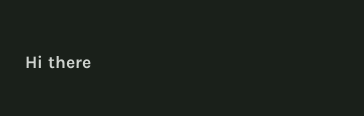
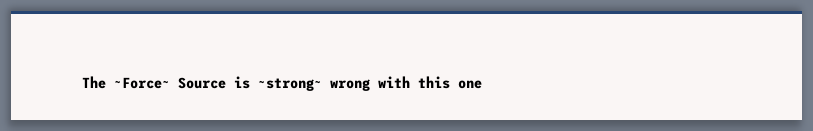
[25,55,91,69] Hi there -> [82,76,482,91] The ~Force~ Source is ~strong~ wrong with this one

